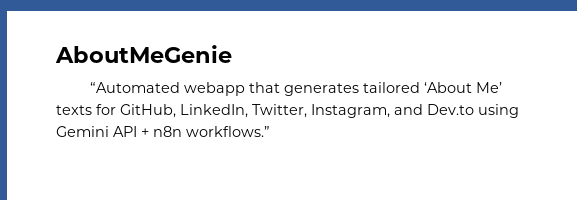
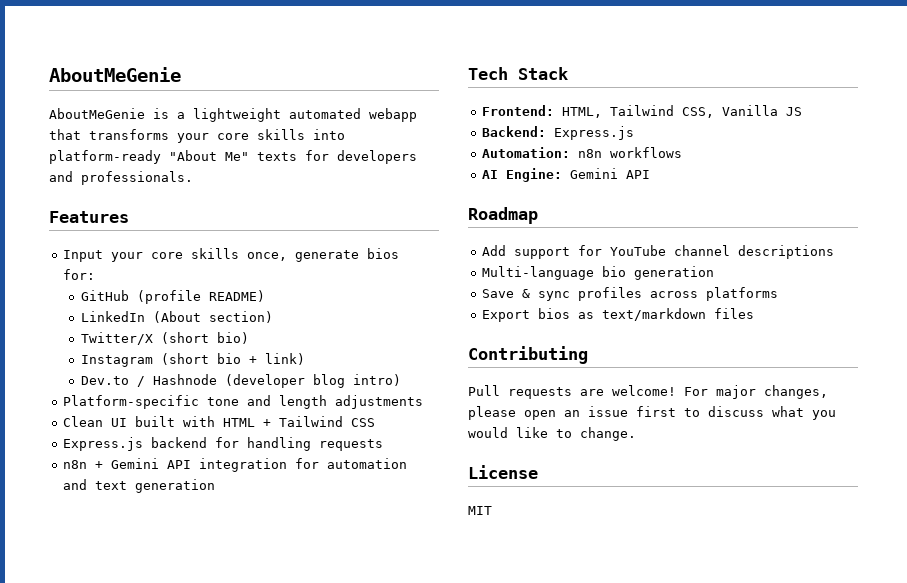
[89,82,502,96] [56,104,519,118] [56,126,270,137] “Automated webapp that generates tailored ‘About Me’ texts for GitHub, LinkedIn, Twitter, Instagram, and Dev.to using Gemini API + n8n workflows.” -> [49,108,417,122] [49,129,345,143] [49,150,417,164] [49,171,193,185] [49,211,129,223] [63,248,400,262] [63,269,96,280] [80,290,265,304] [80,311,273,323] [80,332,249,345] [80,353,305,367] [80,374,401,388] [63,395,424,409] [63,416,376,427] [63,437,384,451] [63,458,408,472] [63,479,216,493] [468,67,568,80] [482,105,803,118] [482,126,635,140] [482,147,683,158] [482,168,651,182] [468,207,538,224] [482,245,835,259] [482,266,715,280] [482,287,779,301] [482,308,755,322] [468,346,588,364] [468,385,828,399] [468,406,836,420] [468,427,636,441] [468,465,538,479] [468,506,492,515] AboutMeGenie is a lightweight automated webapp that transforms your core skills into platform-ready "About Me" texts for developers and professionals. // Features // Input your core skills once, generate bios for: // GitHub (profile README) // LinkedIn (About section) // Twitter/X (short bio) // Instagram (short bio + link) // Dev.to / Hashnode (developer blog intro) // Platform-specific tone and length adjustments // Clean UI built with HTML + Tailwind CSS // Express.js backend for handling requests // n8n + Gemini API integration for automation and text generation // Tech Stack // Frontend: HTML, Tailwind CSS, Vanilla JS // Backend: Express.js // Automation: n8n workflows // AI Engine: Gemini API // Roadmap // Add support for YouTube channel descriptions // Multi-language bio generation // Save & sync profiles across platforms // Export bios as text/markdown files // Contributing // Pull requests are welcome! For major changes, please open an issue first to discuss what you would like to change. // License // MIT

